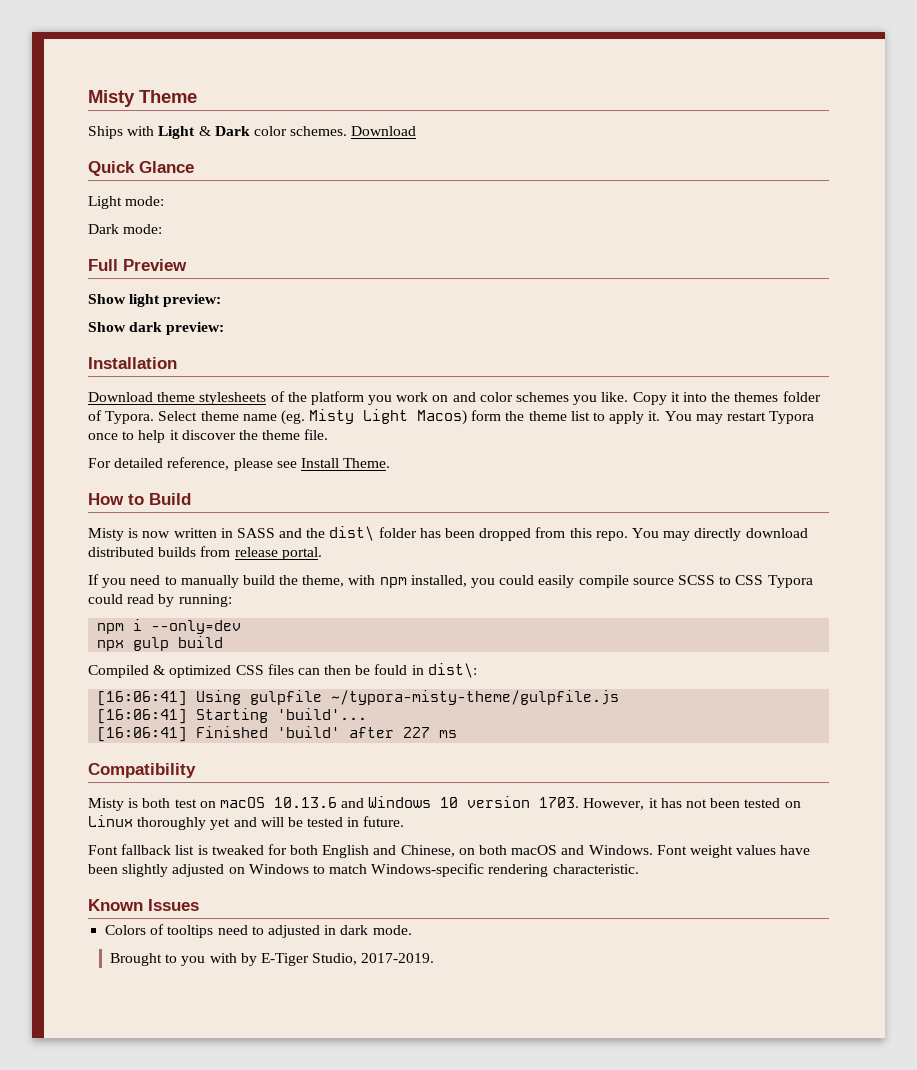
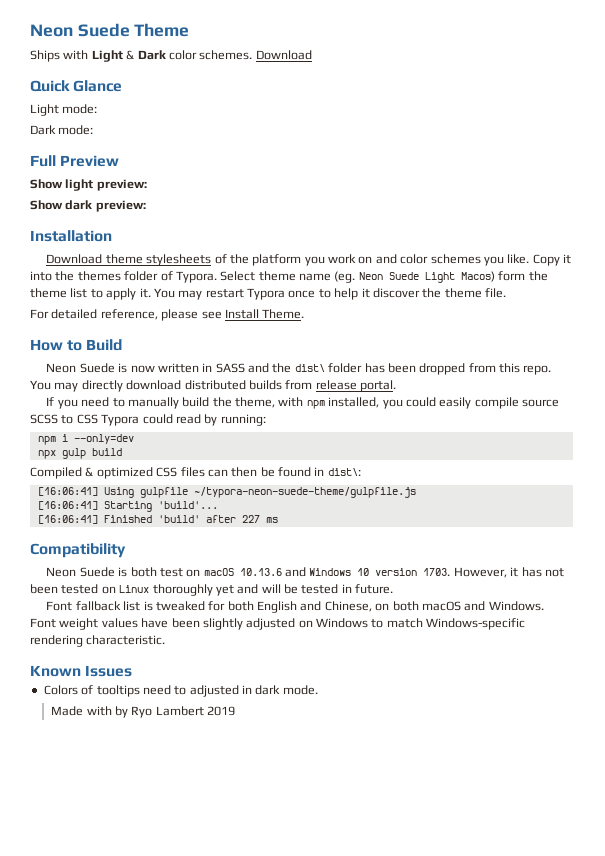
[88,90,135,107] Misty -> [30,23,130,37] Neon Suede
[309,409,355,424] Misty -> [358,272,419,280] Neon Suede
[88,528,124,541] Misty -> [46,363,115,373] Neon Suede
[374,664,408,675] fould -> [278,467,311,477] found
[331,690,620,705] ~/typora-misty-theme/gulpfile.js -> [193,487,416,498] ~/typora-neon-suede-theme/gulpfile.js
[88,798,124,811] Misty -> [46,567,115,577] Neon Suede
[110,953,435,966] Brought to you with by E-Tiger Studio, 2017-2019. -> [51,706,236,718] Made with by Ryo Lambert 2019

